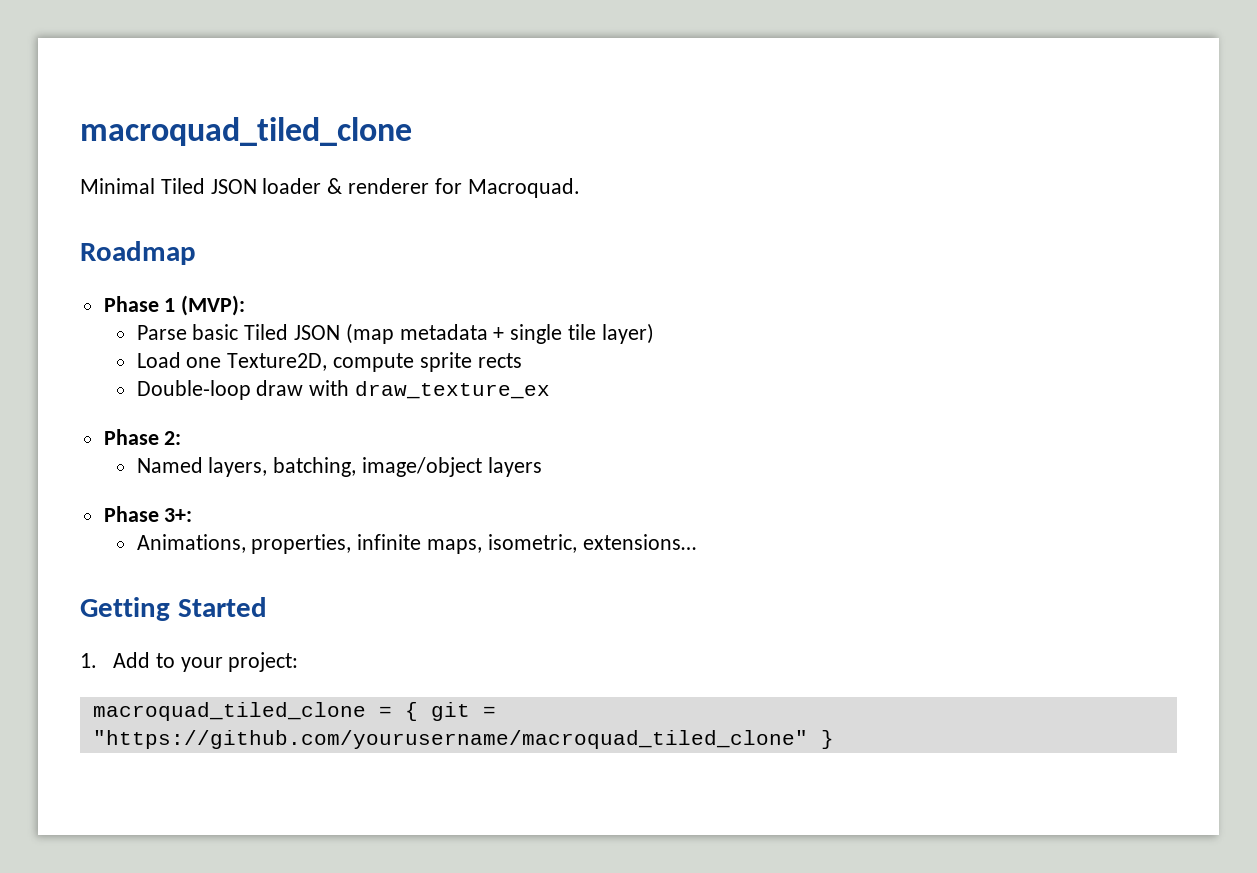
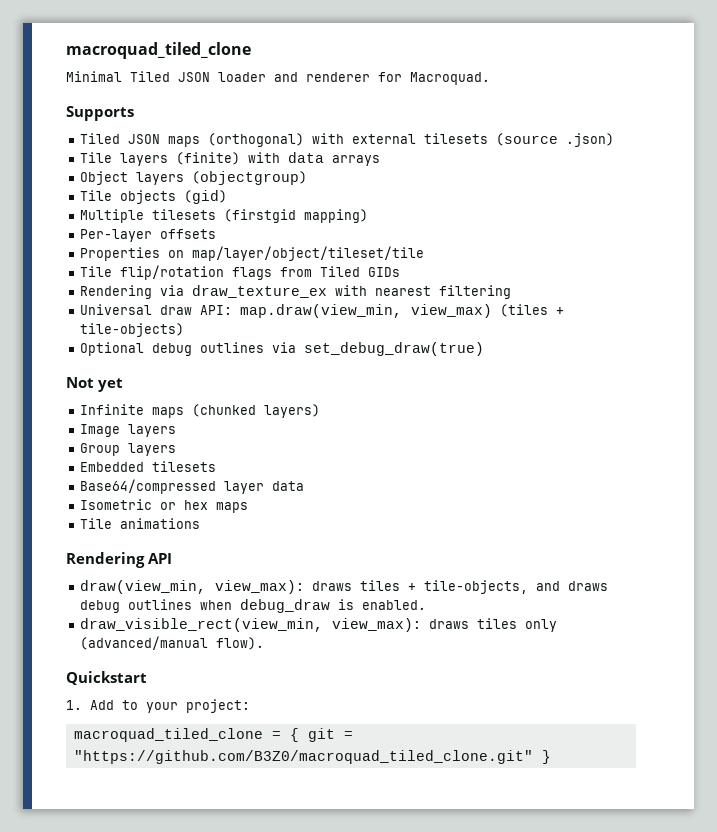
[327,178,343,194] & -> [274,72,298,82] and
[80,241,196,265] [103,295,246,316] [136,323,654,344] [136,352,522,372] [136,380,550,400] [103,429,182,445] [136,457,542,477] [103,506,193,522] [136,534,696,554] [80,597,267,621] Roadmap // Phase 1 (MVP): // Parse basic Tiled JSON (map metadata + single tile layer) // Load one Texture2D, compute sprite rects // Double‐loop draw with draw_texture_ex // Phase 2: // Named layers, batching, image/object layers // Phase 3+: // Animations, properties, infinite maps, isometric, extensions… // Getting Started -> [66,106,134,121] [80,133,615,147] [80,152,381,166] [80,171,308,185] [80,190,228,204] [80,209,369,223] [80,229,217,242] [80,246,425,261] [80,265,401,280] [80,285,512,299] [80,304,565,318] [80,323,185,337] [80,342,485,356] [66,377,123,392] [80,404,321,418] [80,424,177,437] [80,443,177,456] [80,461,217,472] [80,479,305,494] [80,499,249,513] [80,518,201,529] [66,552,172,568] [80,580,609,594] [80,599,427,613] [80,618,558,632] [80,636,265,650] [66,671,147,685] Supports // Tiled JSON maps (orthogonal) with external tilesets (source .json) // Tile layers (finite) with data arrays // Object layers (objectgroup) // Tile objects (gid) // Multiple tilesets (firstgid mapping) // Per-layer offsets // Properties on map/layer/object/tileset/tile // Tile flip/rotation flags from Tiled GIDs // Rendering via draw_texture_ex with nearest filtering // Universal draw API: map.draw(view_min, view_max) (tiles + tile-objects) // Optional debug outlines via set_debug_draw(true) // Not yet // Infinite maps (chunked layers) // Image layers // Group layers // Embedded tilesets // Base64/compressed layer data // Isometric or hex maps // Tile animations // Rendering API // draw(view_min, view_max): draws tiles + tile-objects, and draws debug outlines when debug_draw is enabled. // draw_visible_rect(view_min, view_max): draws tiles only (advanced/manual flow). // Quickstart
[92,730,808,749] "https://github.com/yourusername/macroquad_tiled_clone" -> [73,750,533,764] "https://github.com/B3Z0/macroquad_tiled_clone.git"

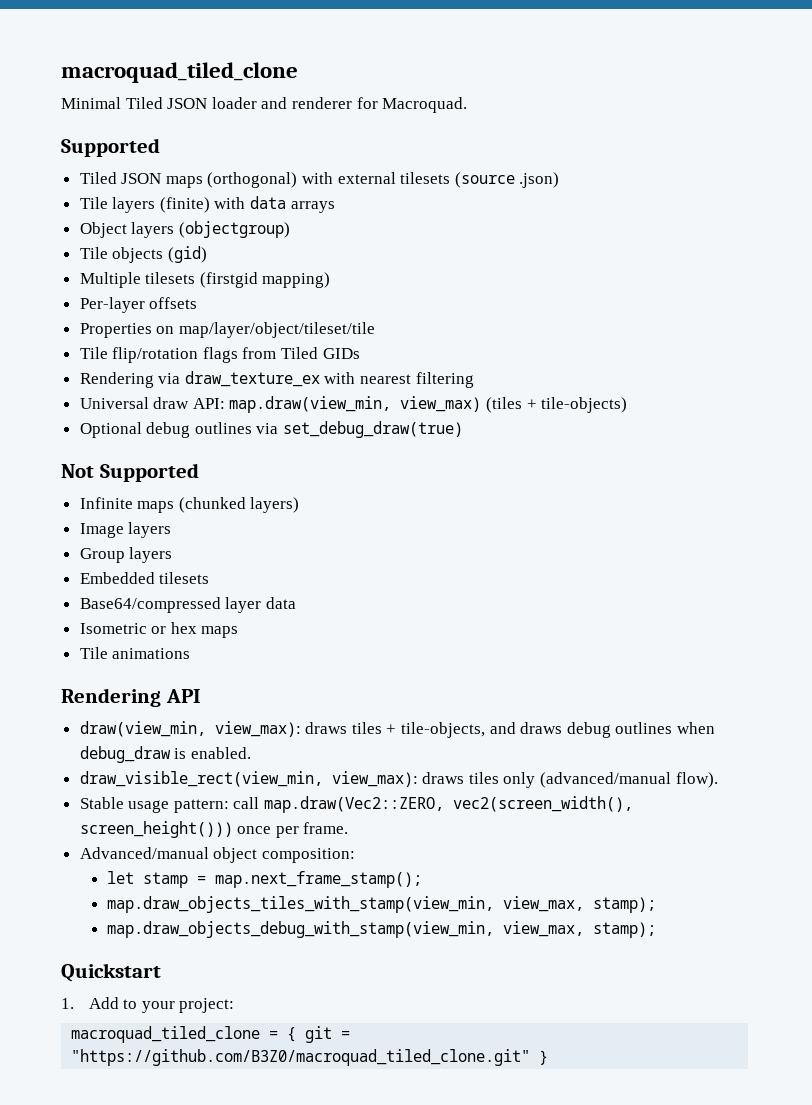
[66,106,134,121] Supports -> [61,138,160,157] Supported
[98,378,123,392] yet -> [99,463,199,482] Supported
(265, 643) none -> [79,796,634,813] [79,821,349,838] [79,847,355,863] [107,871,423,888] [107,896,657,913] [107,921,657,938] // Stable usage pattern: call map.draw(Vec2::ZERO, vec2(screen_width(), screen_height())) once per frame. // Advanced/manual object composition: // let stamp = map.next_frame_stamp(); // map.draw_objects_tiles_with_stamp(view_min, view_max, stamp); // map.draw_objects_debug_with_stamp(view_min, view_max, stamp);

